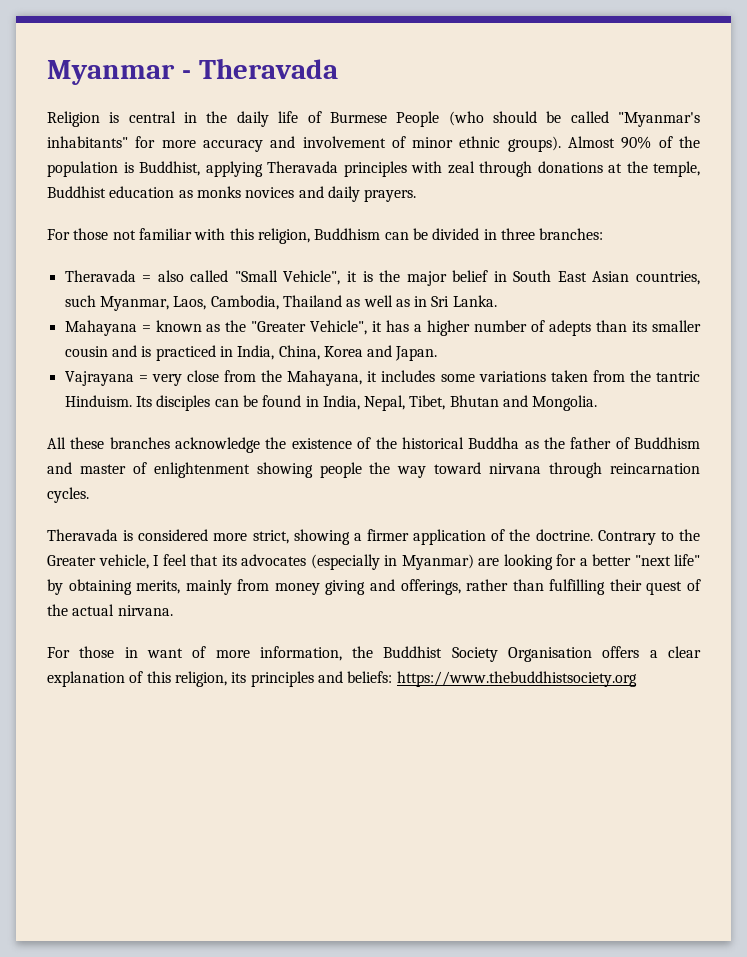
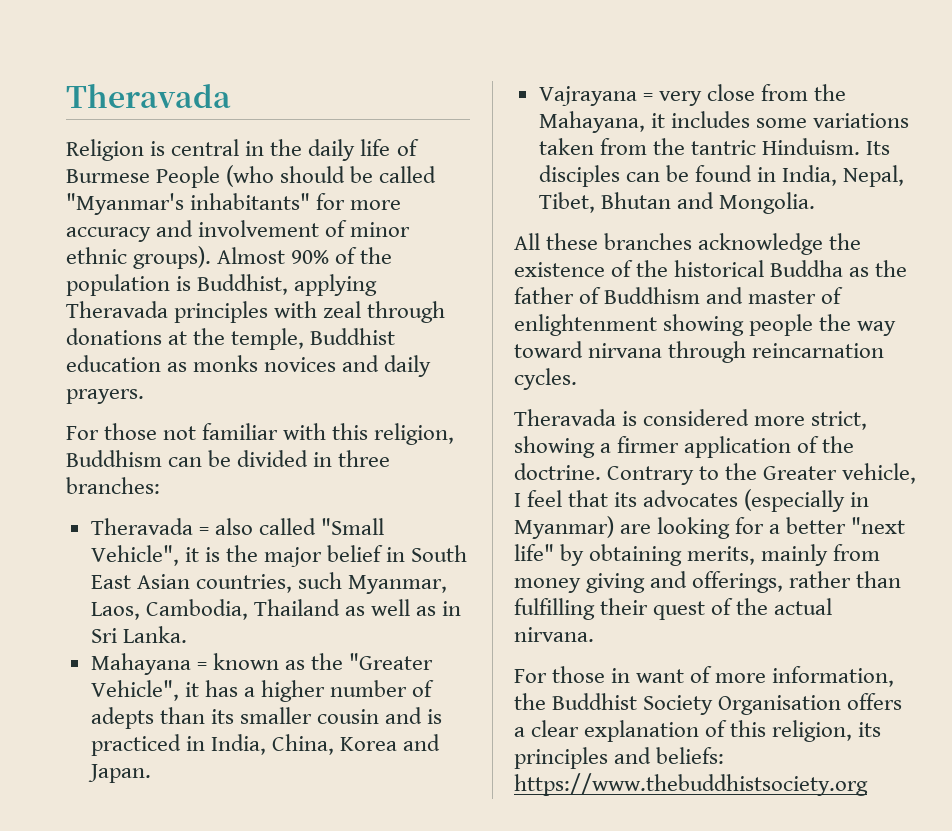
[47,60,191,85] Myanmar - -> (66, 95) none

